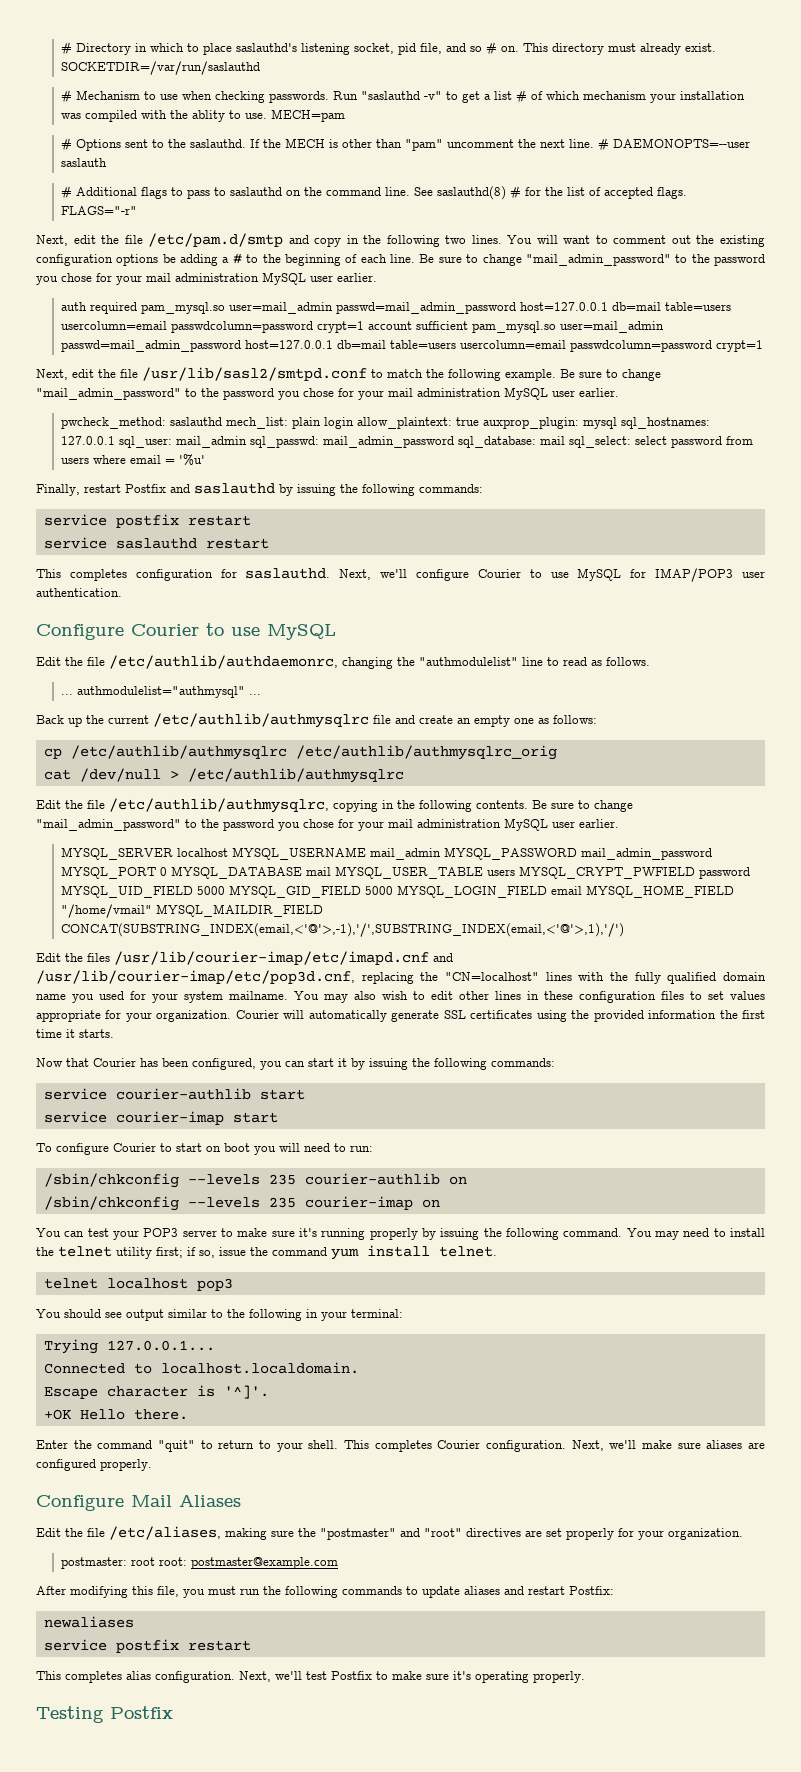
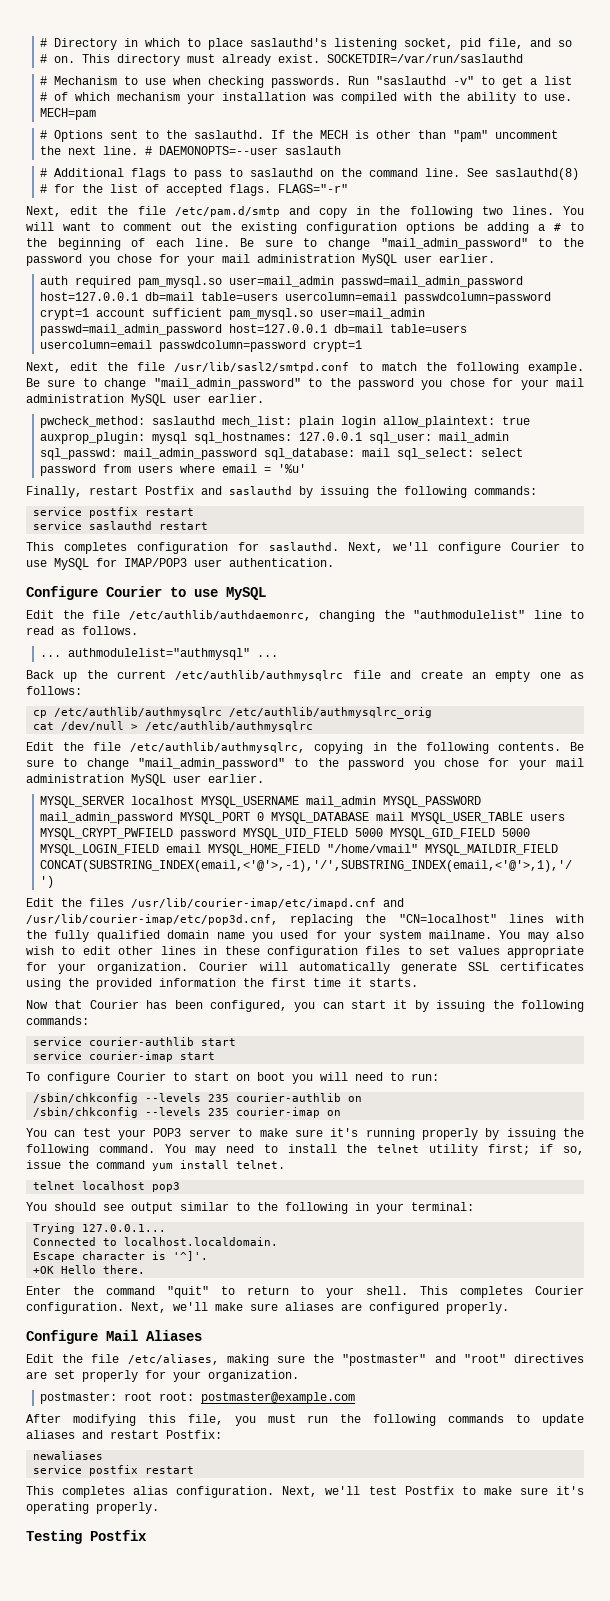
[192,110,226,122] ablity -> [467,92,517,104] ability

